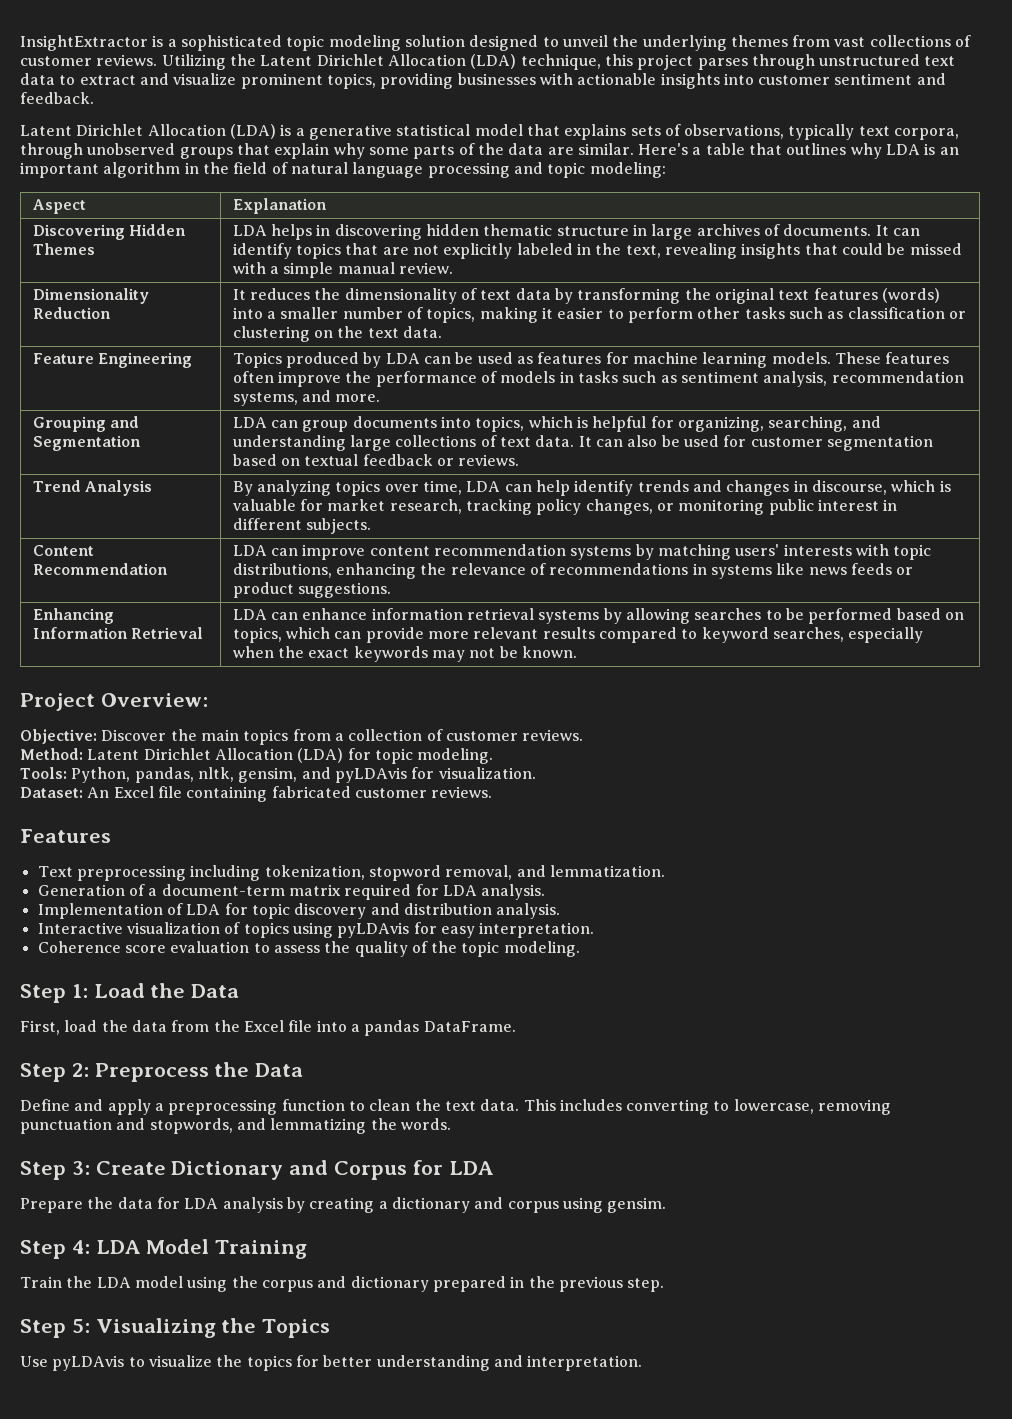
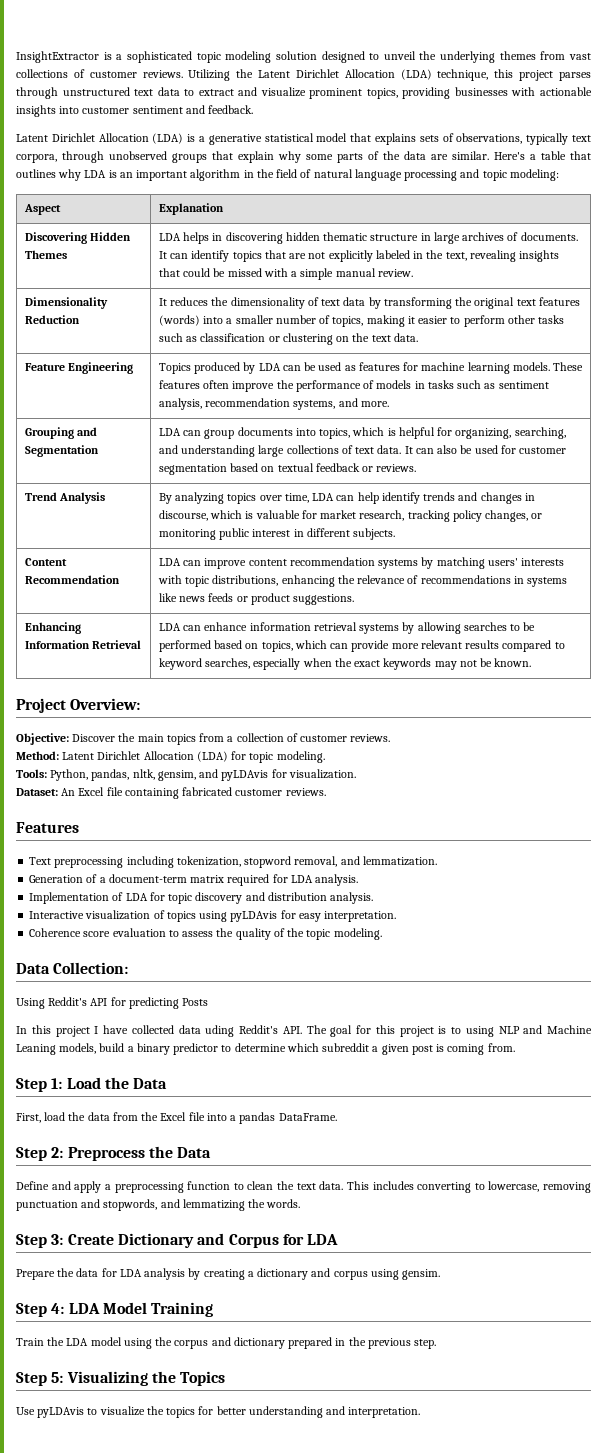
(580, 949) none -> [16,962,129,974] [16,997,209,1009] [16,1025,592,1037] [16,1043,515,1055] // Data Collection: // Using Reddit's API for predicting Posts // In this project I have collected data uding Reddit's API. The goal for this project is to using NLP and Machine Leaning models, build a binary predictor to determine which subreddit a given post is coming from.

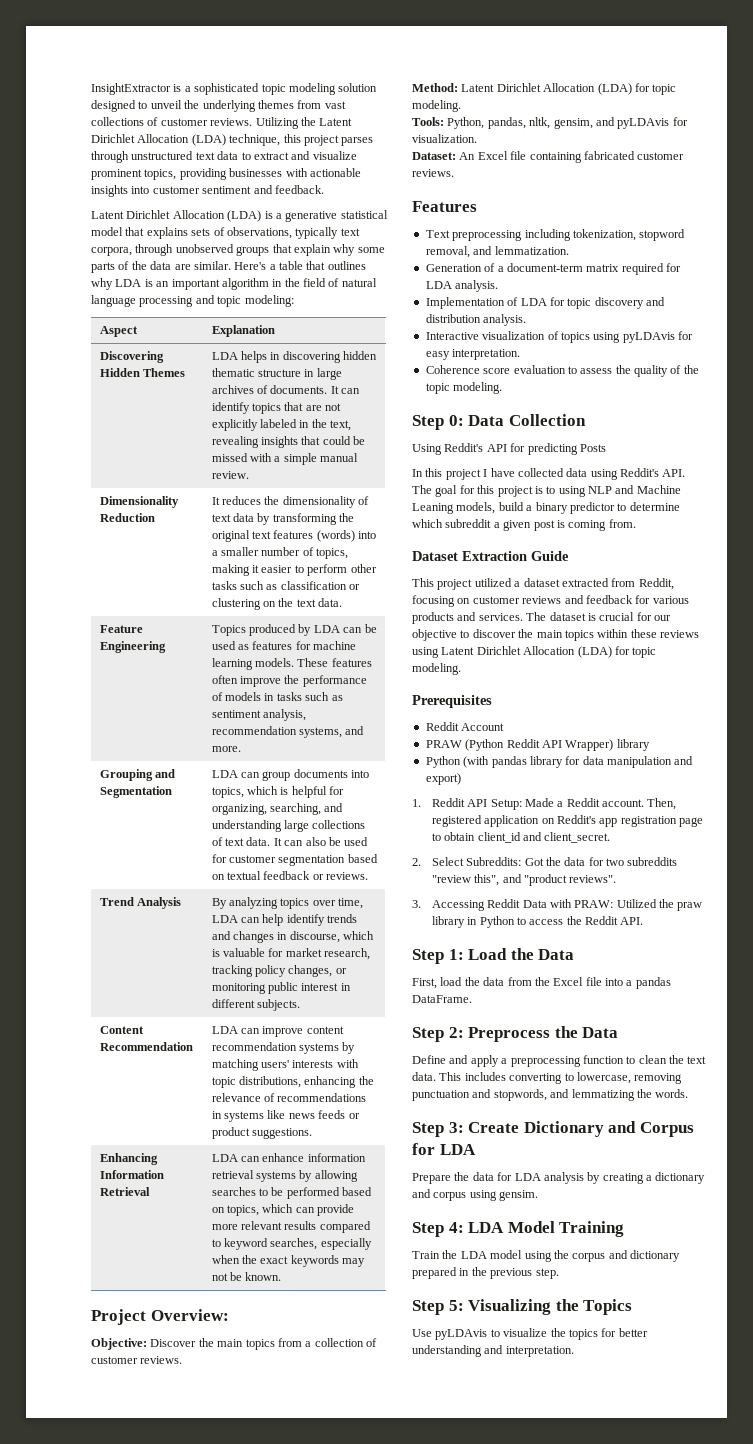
[16,962,129,974] Data Collection: -> [412,414,586,430] Step 0: Data Collection
[205,1025,235,1037] uding -> [590,469,618,480] using
(515, 1047) none -> [412,551,569,561] [412,578,674,590] [412,595,689,607] [412,612,671,624] [412,629,699,641] [412,646,657,658] [412,663,461,675] [412,695,492,708] [425,722,505,731] [425,739,650,751] [425,756,694,768] [425,773,461,785] [412,798,677,810] [431,815,704,827] [431,832,611,843] [412,857,678,866] [431,874,617,886] [412,899,703,911] [431,916,644,928] // Dataset Extraction Guide // This project utilized a dataset extracted from Reddit, focusing on customer reviews and feedback for various products and services. The dataset is crucial for our objective to discover the main topics within these reviews using Latent Dirichlet Allocation (LDA) for topic modeling. // Prerequisites // Reddit Account // PRAW (Python Reddit API Wrapper) library // Python (with pandas library for data manipulation and export) // 1. Reddit API Setup: Made a Reddit account. Then, registered application on Reddit's app registration page to obtain client_id and client_secret. // 2. Select Subreddits: Got the data for two subreddits "review this", and "product reviews". // 3. Accessing Reddit Data with PRAW: Utilized the praw library in Python to access the Reddit API.

